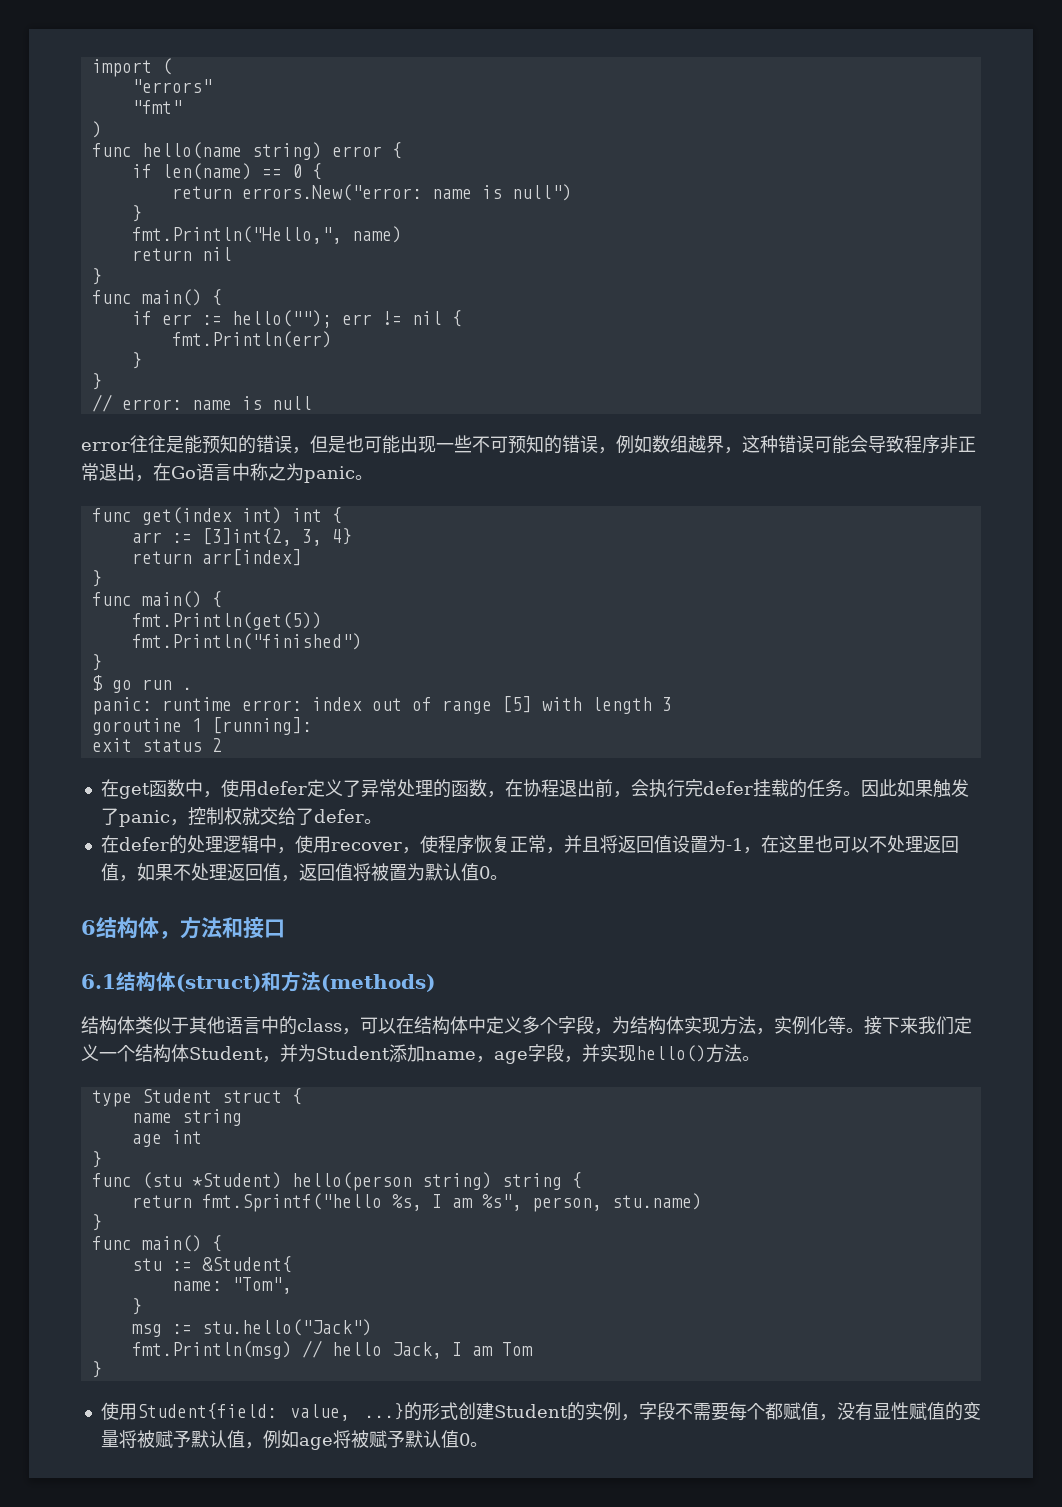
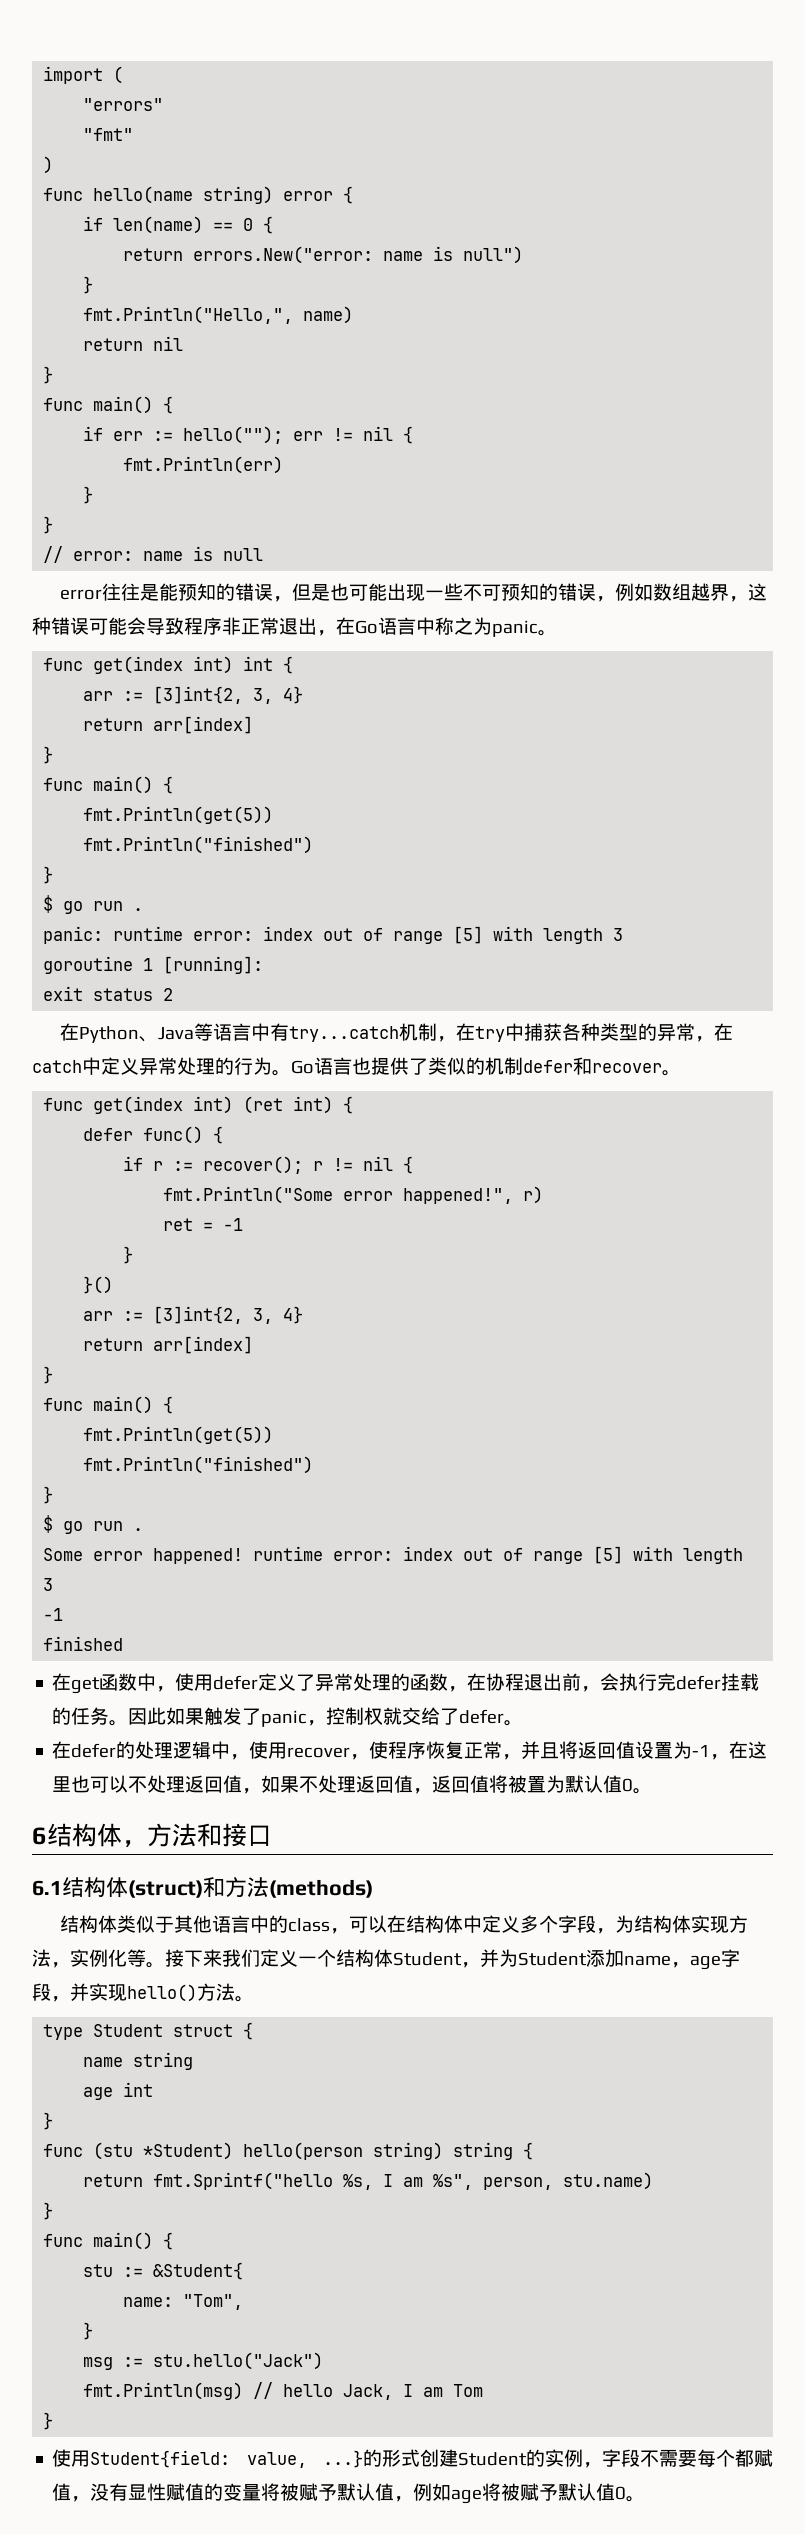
(222, 745) none -> [60,1023,734,1043] [32,1057,681,1076] [43,1096,354,1114] [83,1126,224,1144] [123,1156,414,1174] [163,1186,544,1204] [163,1218,244,1231] [123,1246,134,1264] [83,1276,114,1294] [83,1306,304,1324] [83,1336,254,1354] [43,1366,54,1384] [43,1396,174,1414] [83,1426,274,1444] [83,1456,314,1474] [43,1486,54,1504] [43,1515,144,1534] [43,1546,744,1564] [43,1578,54,1591] [43,1608,64,1621] [43,1636,124,1651] // 在Python、Java等语言中有try...catch机制，在try中捕获各种类型的异常，在catch中定义异常处理的行为。Go语言也提供了类似的机制defer和recover。 // func get(index int) (ret int) { // defer func() { // if r := recover(); r != nil { // fmt.Println("Some error happened!", r) // ret = -1 // } // }() // arr := [3]int{2, 3, 4} // return arr[index] // } // func main() { // fmt.Println(get(5)) // fmt.Println("finished") // } // $ go run . // Some error happened! runtime error: index out of range [5] with length 3 // -1 // finished

